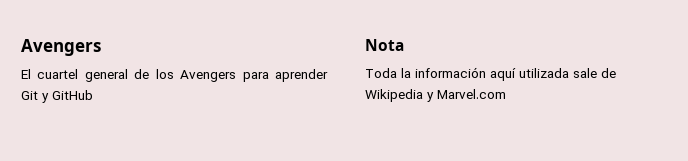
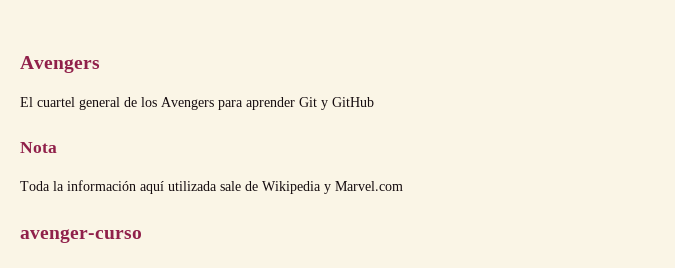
(506, 94) none -> [20,229,142,243] // avenger-curso

